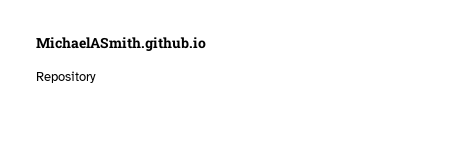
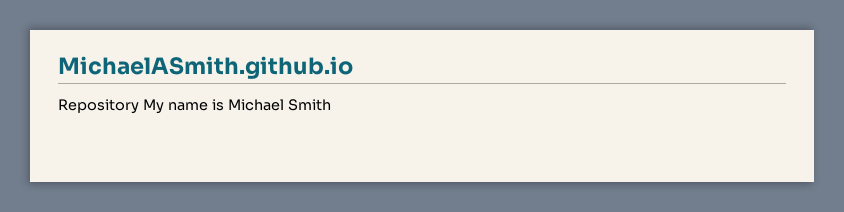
(96, 77) none -> [142,99,331,114] My name is Michael Smith

